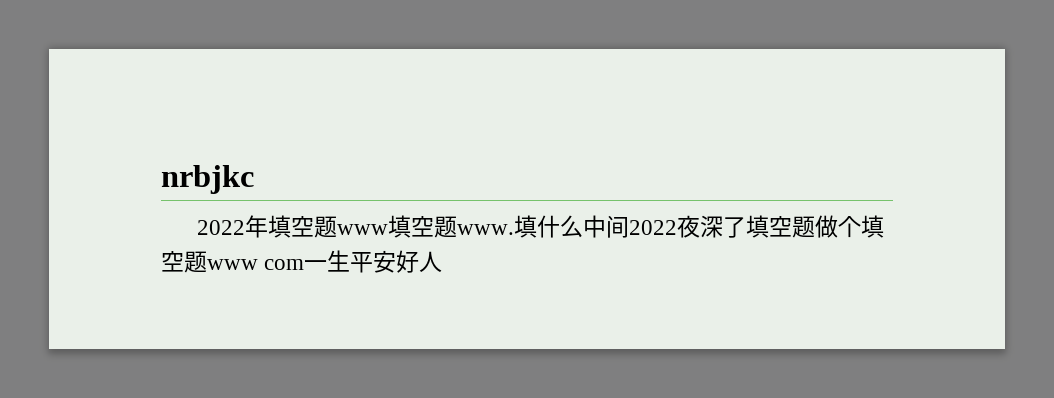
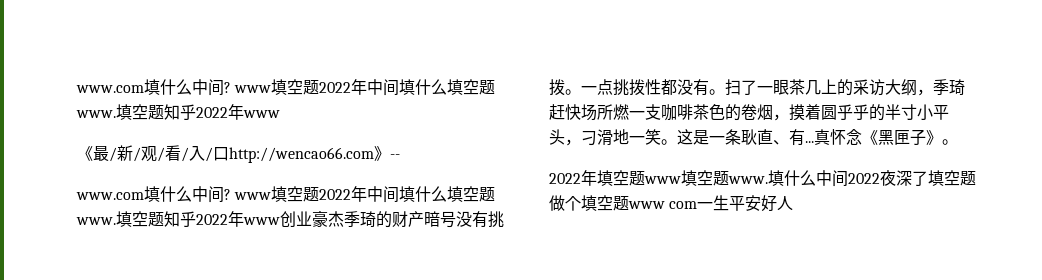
[161,165,254,194] nrbjkc -> [76,79,496,96] [76,104,280,120] [77,145,400,163] [76,186,496,203] [76,211,504,228] [549,79,965,96] [549,104,949,121] [549,129,958,146] www.com填什么中间? www填空题2022年中间填什么填空题www.填空题知乎2022年www // 《最/新/观/看/入/口http://wencao66.com》-- // www.com填什么中间? www填空题2022年中间填什么填空题www.填空题知乎2022年www创业豪杰季琦的财产暗号没有挑拨。一点挑拨性都没有。扫了一眼茶几上的采访大纲，季琦赶快场所燃一支咖啡茶色的卷烟，摸着圆乎乎的半寸小平头，刁滑地一笑。这是一条耿直、有...真怀念《黑匣子》。

